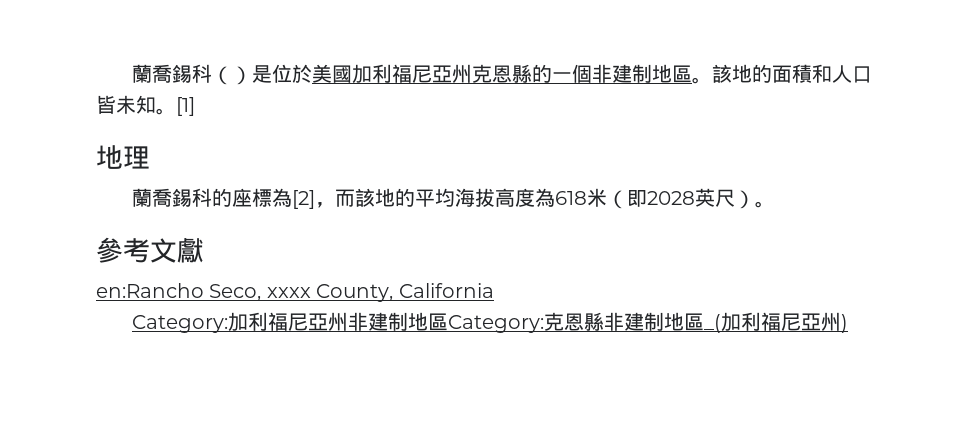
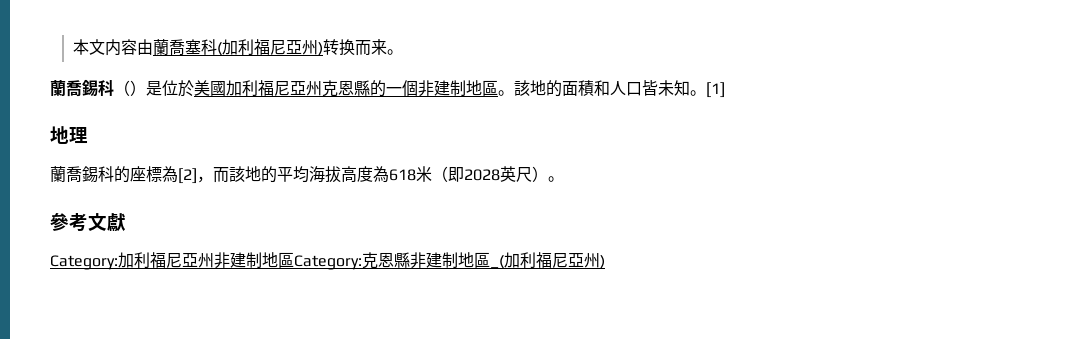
(132, 73) none -> [73,39,404,56] 本文内容由蘭喬塞科(加利福尼亞州)转换而来。 //
[96,283,494,302] // en:Rancho Seco, xxxx County, California -> (126, 222) none

